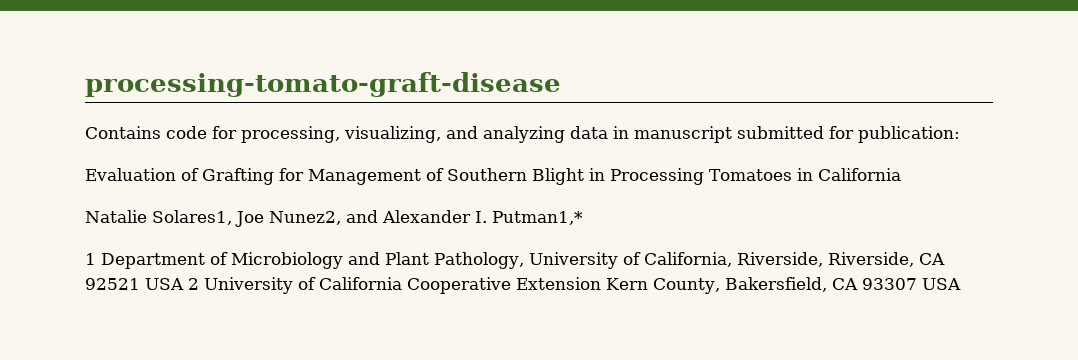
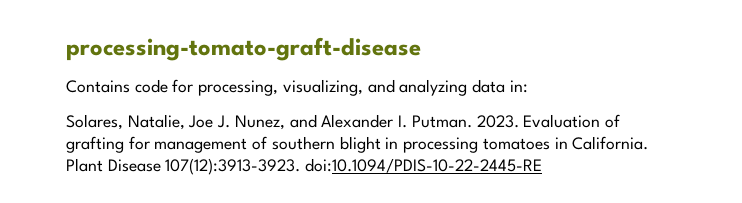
[613,126,960,143] [85,168,901,185] [85,210,583,227] [85,252,945,269] [85,277,961,294] in manuscript submitted for publication: // Evaluation of Grafting for Management of Southern Blight in Processing Tomatoes in California // Natalie Solares1, Joe Nunez2, and Alexander I. Putman1,* // 1 Department of Microbiology and Plant Pathology, University of California, Riverside, Riverside, CA 92521 USA 2 University of California Cooperative Extension Kern County, Bakersfield, CA 93307 USA -> [509,80,528,93] [66,114,620,130] [66,136,649,153] [66,158,543,175] in: // Solares, Natalie, Joe J. Nunez, and Alexander I. Putman. 2023. Evaluation of grafting for management of southern blight in processing tomatoes in California. Plant Disease 107(12):3913-3923. doi:10.1094/PDIS-10-22-2445-RE

